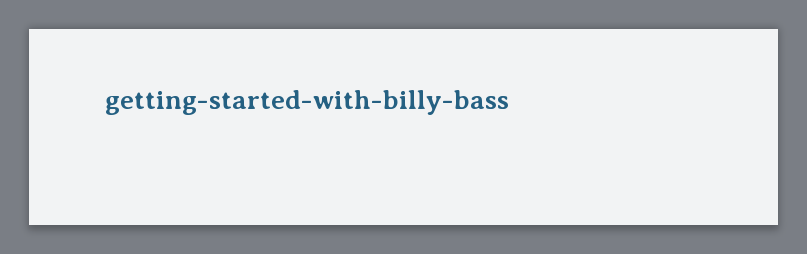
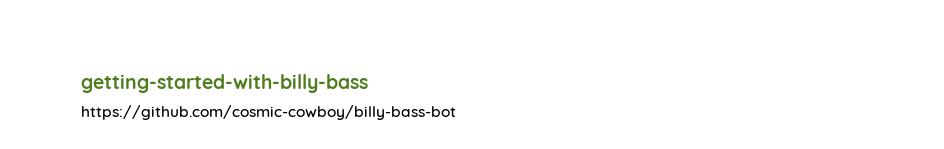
(509, 102) none -> [81,105,456,120] // https://github.com/cosmic-cowboy/billy-bass-bot

